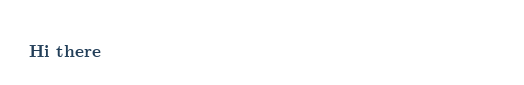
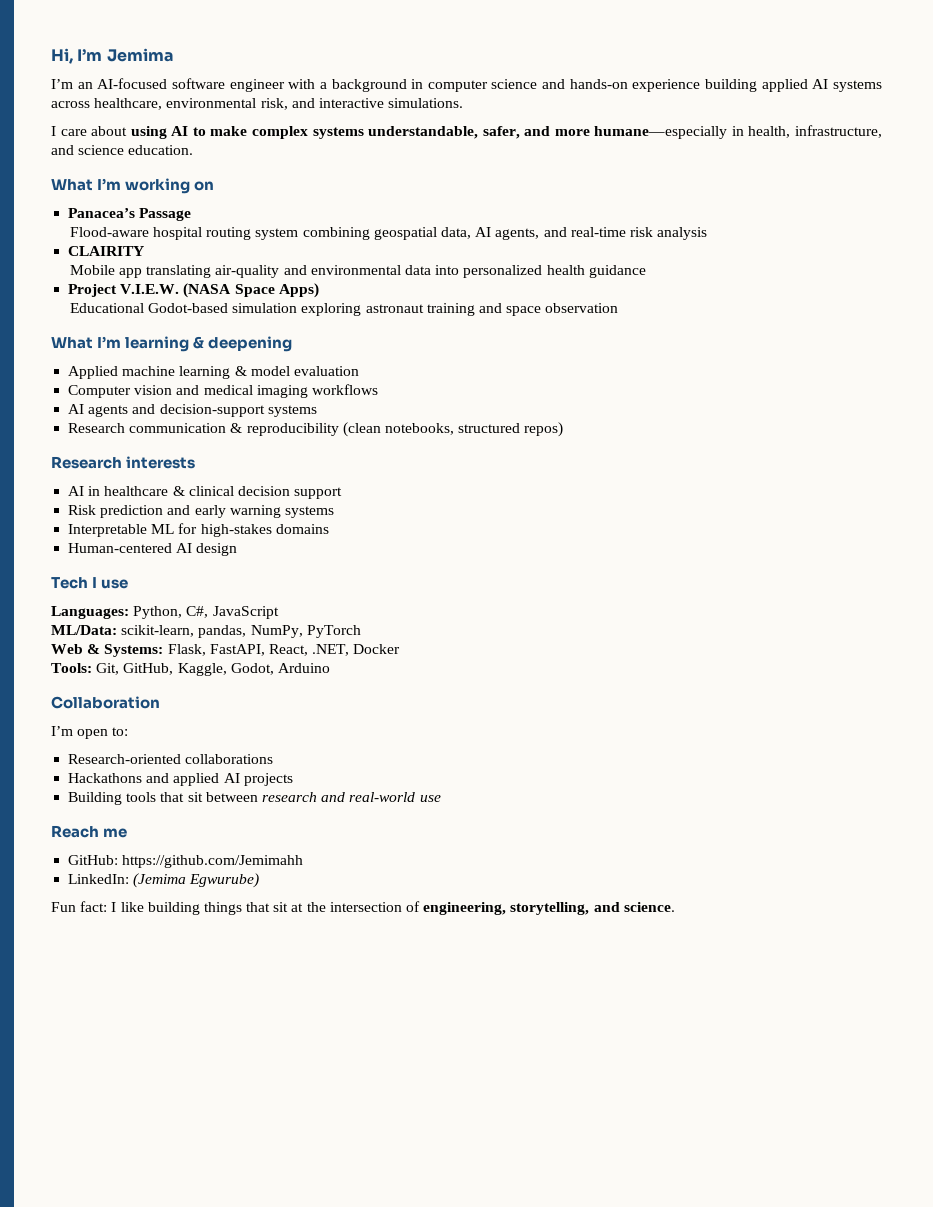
[29,45,101,57] Hi there -> [51,48,174,64] [51,78,882,92] [51,98,464,110] [51,125,882,139] [51,145,194,155] [51,178,215,194] [68,208,192,221] [69,227,708,240] [68,246,145,256] [69,265,646,278] [68,283,319,298] [69,303,619,316] [51,336,293,352] [68,366,359,379] [68,384,378,398] [68,404,317,417] [68,422,564,437] [51,456,196,469] [68,486,343,499] [68,505,334,518] [68,523,329,537] [68,543,238,556] [51,577,129,589] [51,606,279,619] [51,625,361,638] [51,644,401,657] [51,663,330,676] [51,696,160,709] [51,726,129,739] [68,754,274,764] [68,773,293,786] [68,792,441,805] [51,825,128,838] [68,855,304,868] [68,873,260,888] [51,901,675,915] Hi, I’m Jemima // I’m an AI-focused software engineer with a background in computer science and hands-on experience building applied AI systems across healthcare, environmental risk, and interactive simulations. // I care about using AI to make complex systems understandable, safer, and more humane—especially in health, infrastructure, and science education. // What I’m working on // Panacea’s Passage // Flood-aware hospital routing system combining geospatial data, AI agents, and real-time risk analysis // CLAIRITY // Mobile app translating air-quality and environmental data into personalized health guidance // Project V.I.E.W. (NASA Space Apps) // Educational Godot-based simulation exploring astronaut training and space observation // What I’m learning & deepening // Applied machine learning & model evaluation // Computer vision and medical imaging workflows // AI agents and decision-support systems // Research communication & reproducibility (clean notebooks, structured repos) // Research interests // AI in healthcare & clinical decision support // Risk prediction and early warning systems // Interpretable ML for high-stakes domains // Human-centered AI design // Tech I use // Languages: Python, C#, JavaScript // ML/Data: scikit-learn, pandas, NumPy, PyTorch // Web & Systems: Flask, FastAPI, React, .NET, Docker // Tools: Git, GitHub, Kaggle, Godot, Arduino // Collaboration // I’m open to: // Research-oriented collaborations // Hackathons and applied AI projects // Building tools that sit between research and real-world use // Reach me // GitHub: https://github.com/Jemimahh // LinkedIn: (Jemima Egwurube) // Fun fact: I like building things that sit at the intersection of engineering, storytelling, and science.

